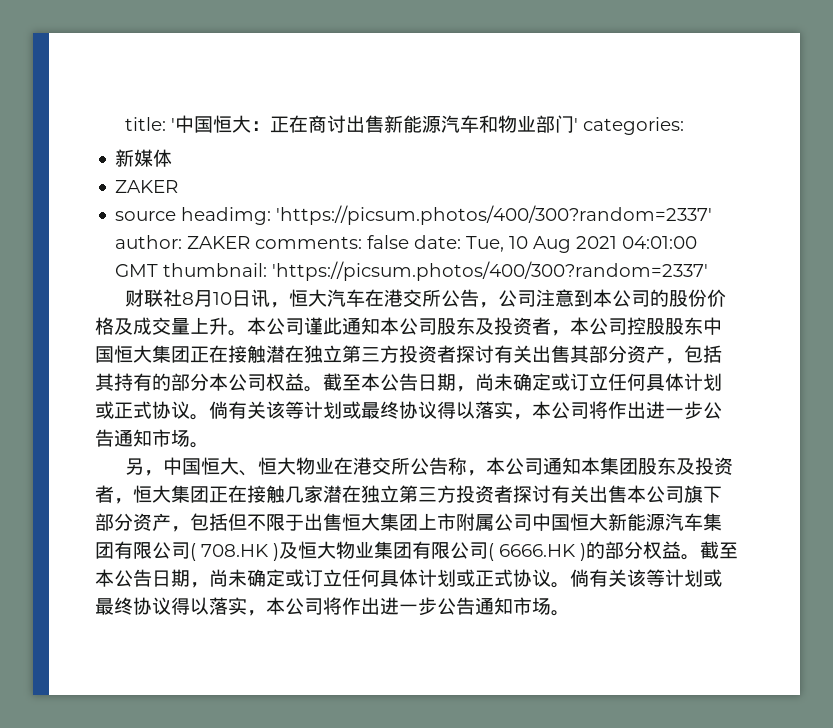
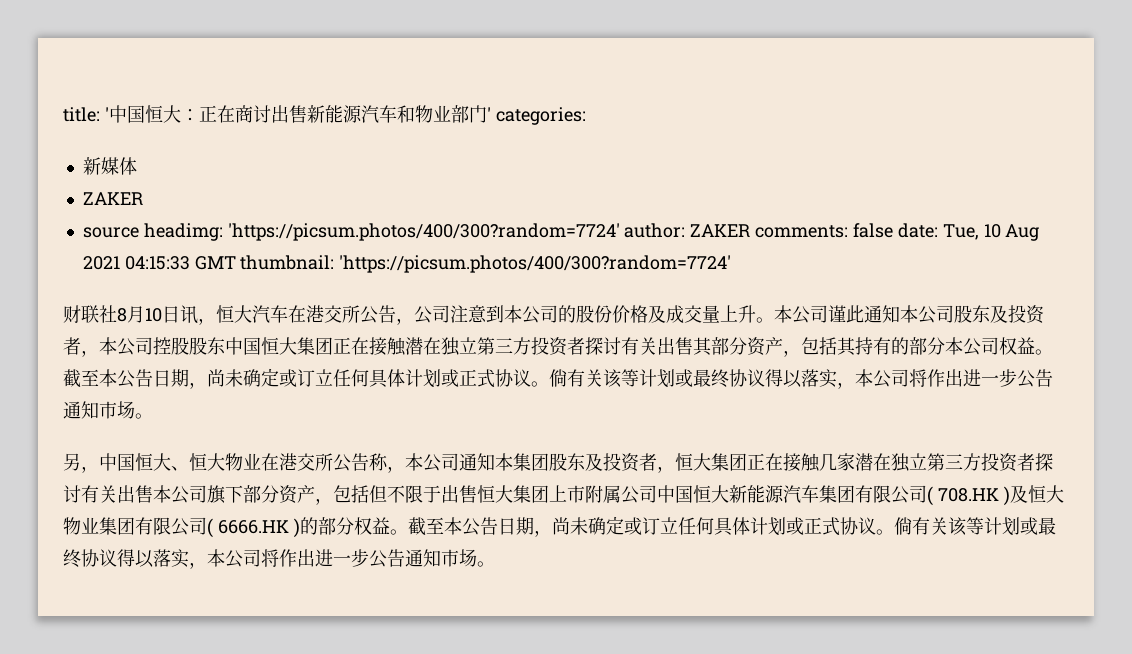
[276,205,713,225] 'https://picsum.photos/400/300?random=2337' -> [227,223,620,241] 'https://picsum.photos/400/300?random=7724'
[622,236,698,249] 04:01:00 -> [124,256,190,270] 04:15:33
[272,261,709,281] 'https://picsum.photos/400/300?random=2337' -> [339,255,732,273] 'https://picsum.photos/400/300?random=7724'

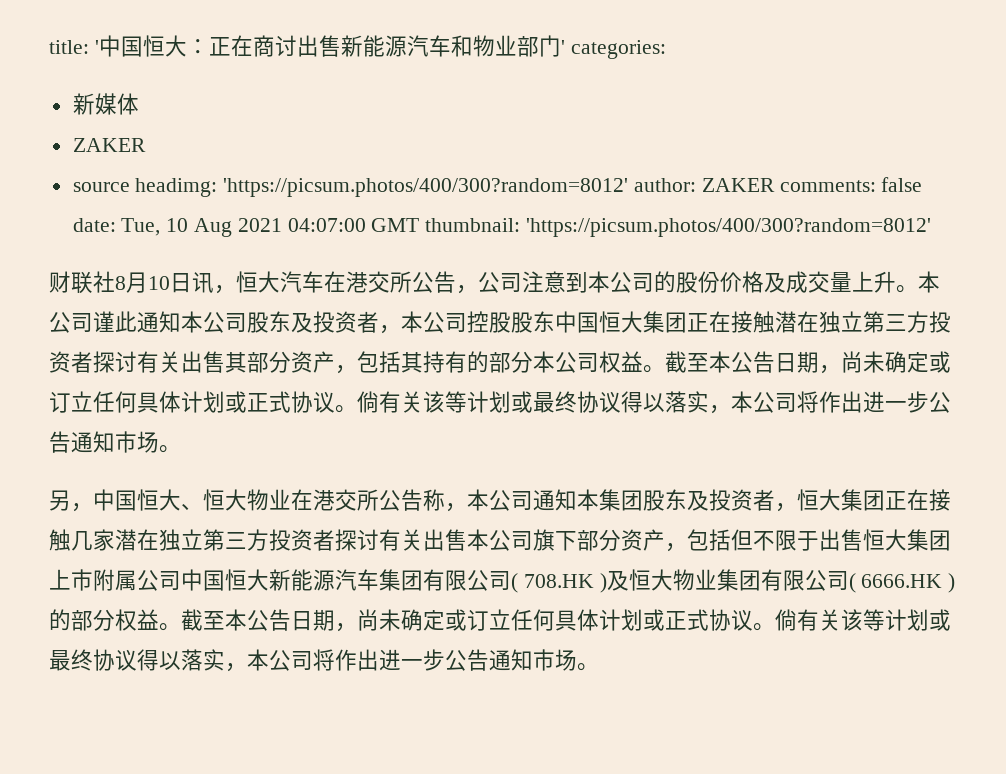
[227,223,620,241] 'https://picsum.photos/400/300?random=7724' -> [223,178,629,197] 'https://picsum.photos/400/300?random=8012'
[124,256,190,270] 04:15:33 -> [287,218,366,232] 04:07:00
[339,255,732,273] 'https://picsum.photos/400/300?random=7724' -> [526,218,932,237] 'https://picsum.photos/400/300?random=8012'

